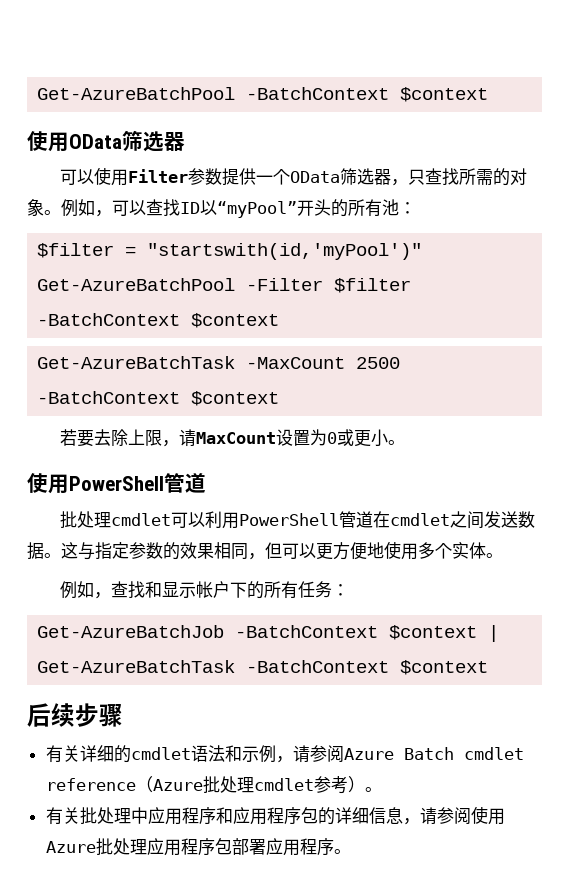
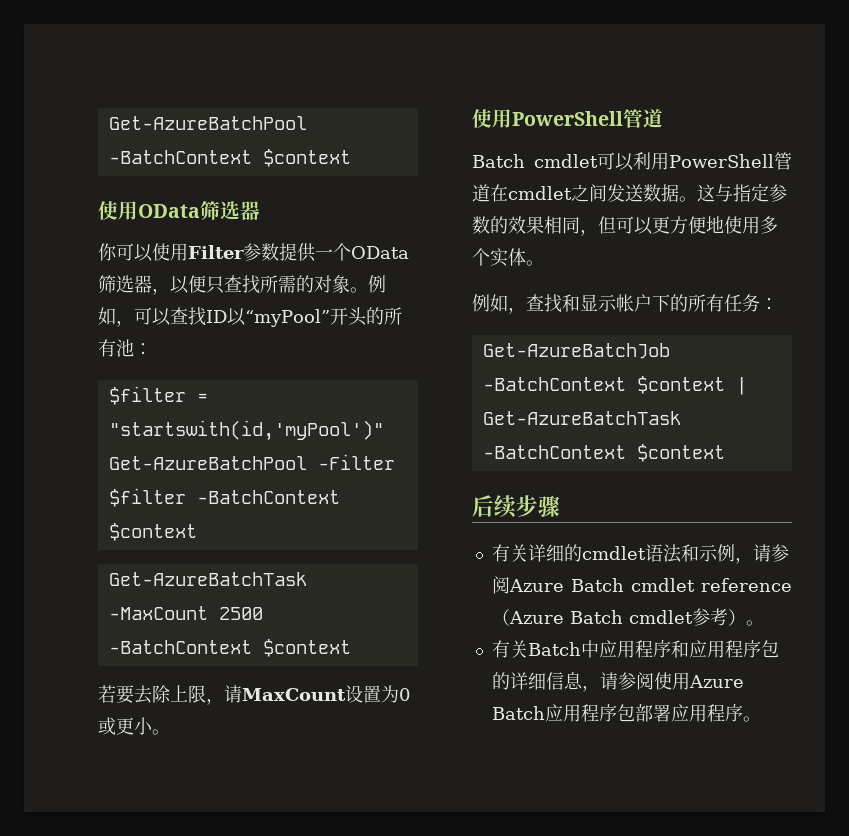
(185, 141) none -> [98,243,117,261] 你
(409, 182) none -> [170,275,206,294] 以便
[60,511,112,529] 批处理 -> [472,154,525,168] Batch
[202,776,254,794] 批处理 -> [569,610,623,624] Batch
[79,807,131,825] 批处理 -> [527,642,581,656] Batch
[95,838,147,856] 批处理 -> [491,706,545,720] Batch

